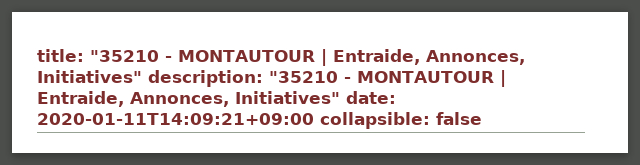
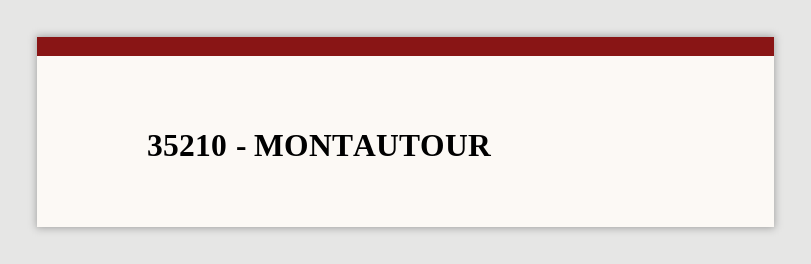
[37,49,525,66] [37,70,506,87] [37,91,396,107] [37,112,482,129] title: "35210 - MONTAUTOUR | Entraide, Annonces, Initiatives" description: "35210 - MONTAUTOUR | Entraide, Annonces, Initiatives" date: 2020-01-11T14:09:21+09:00 collapsible: false -> [147,135,493,156] 35210 - MONTAUTOUR

